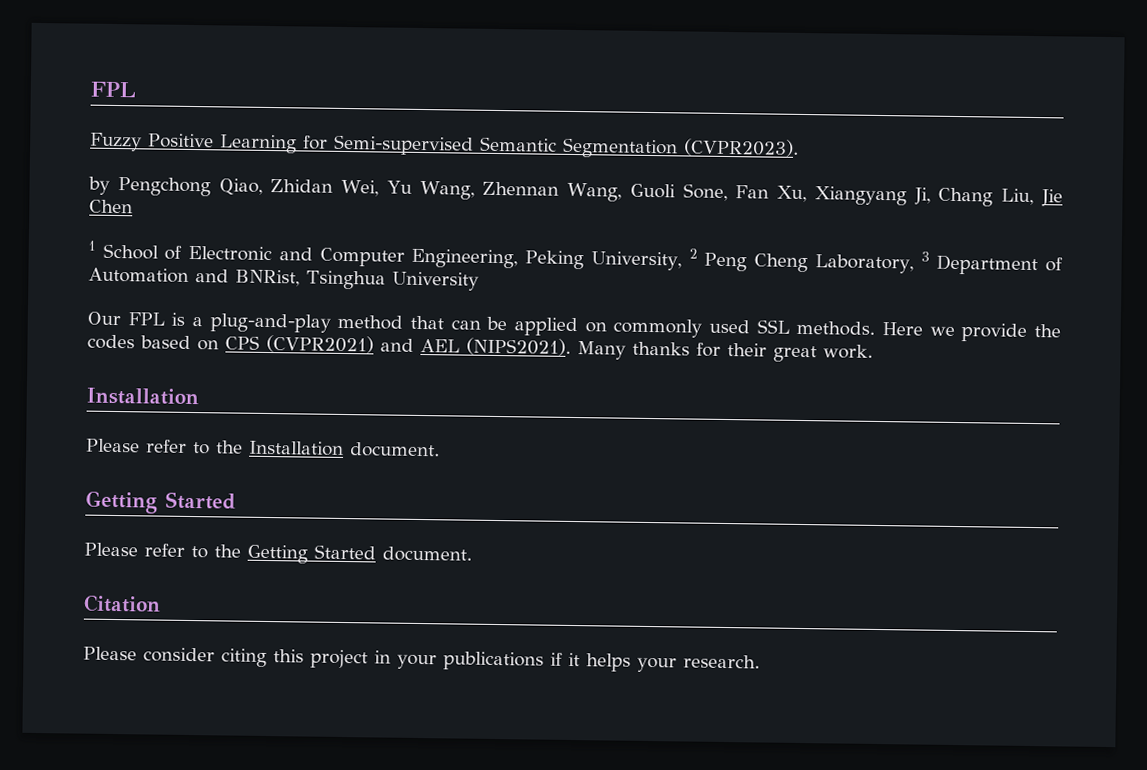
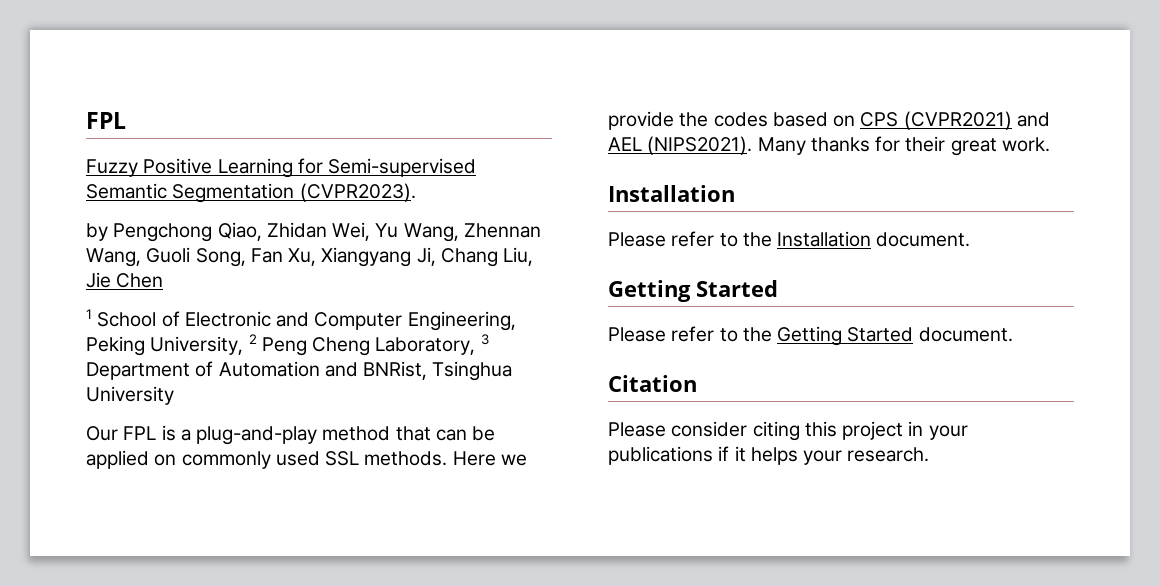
[682,183,728,201] Sone, -> [195,248,246,267] Song,

